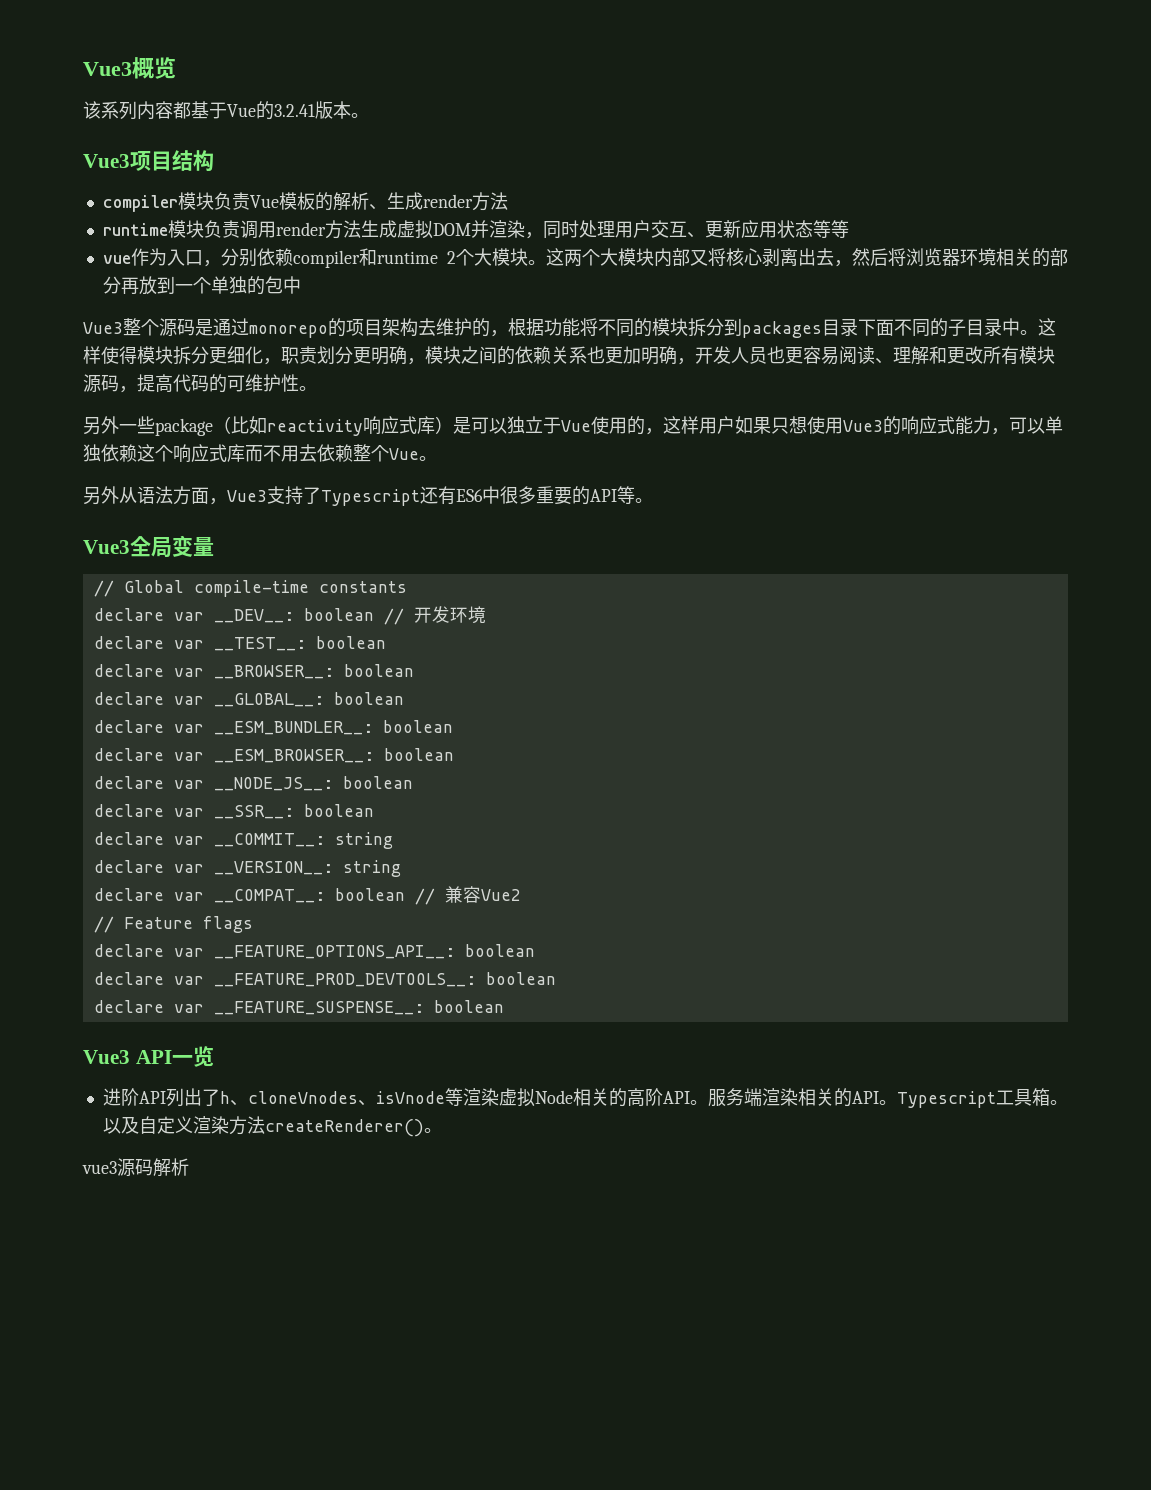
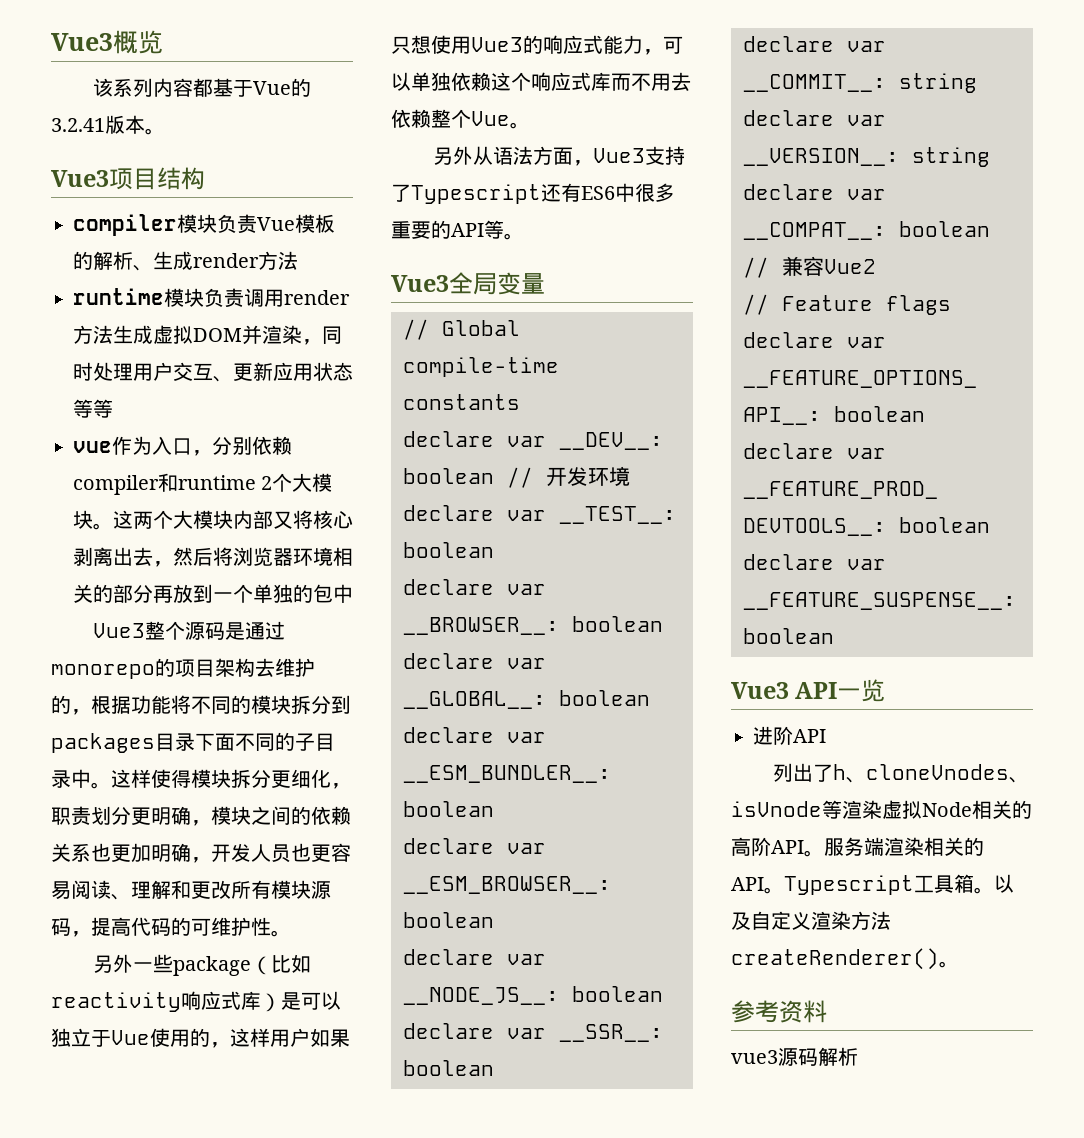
(166, 1097) none -> (826, 736) //
(442, 1130) none -> [731,1000,827,1023] // 参考资料

